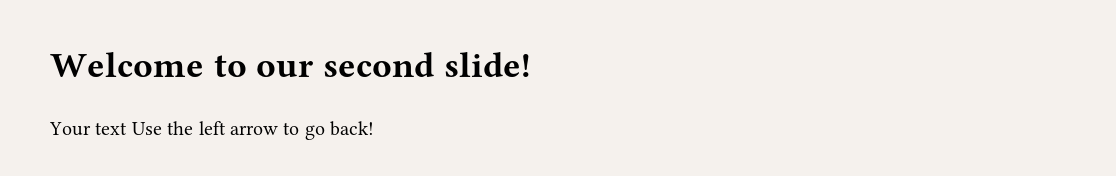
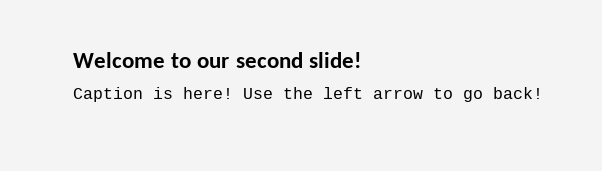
[49,122,128,136] Your text -> [73,87,233,102] Caption is here!

